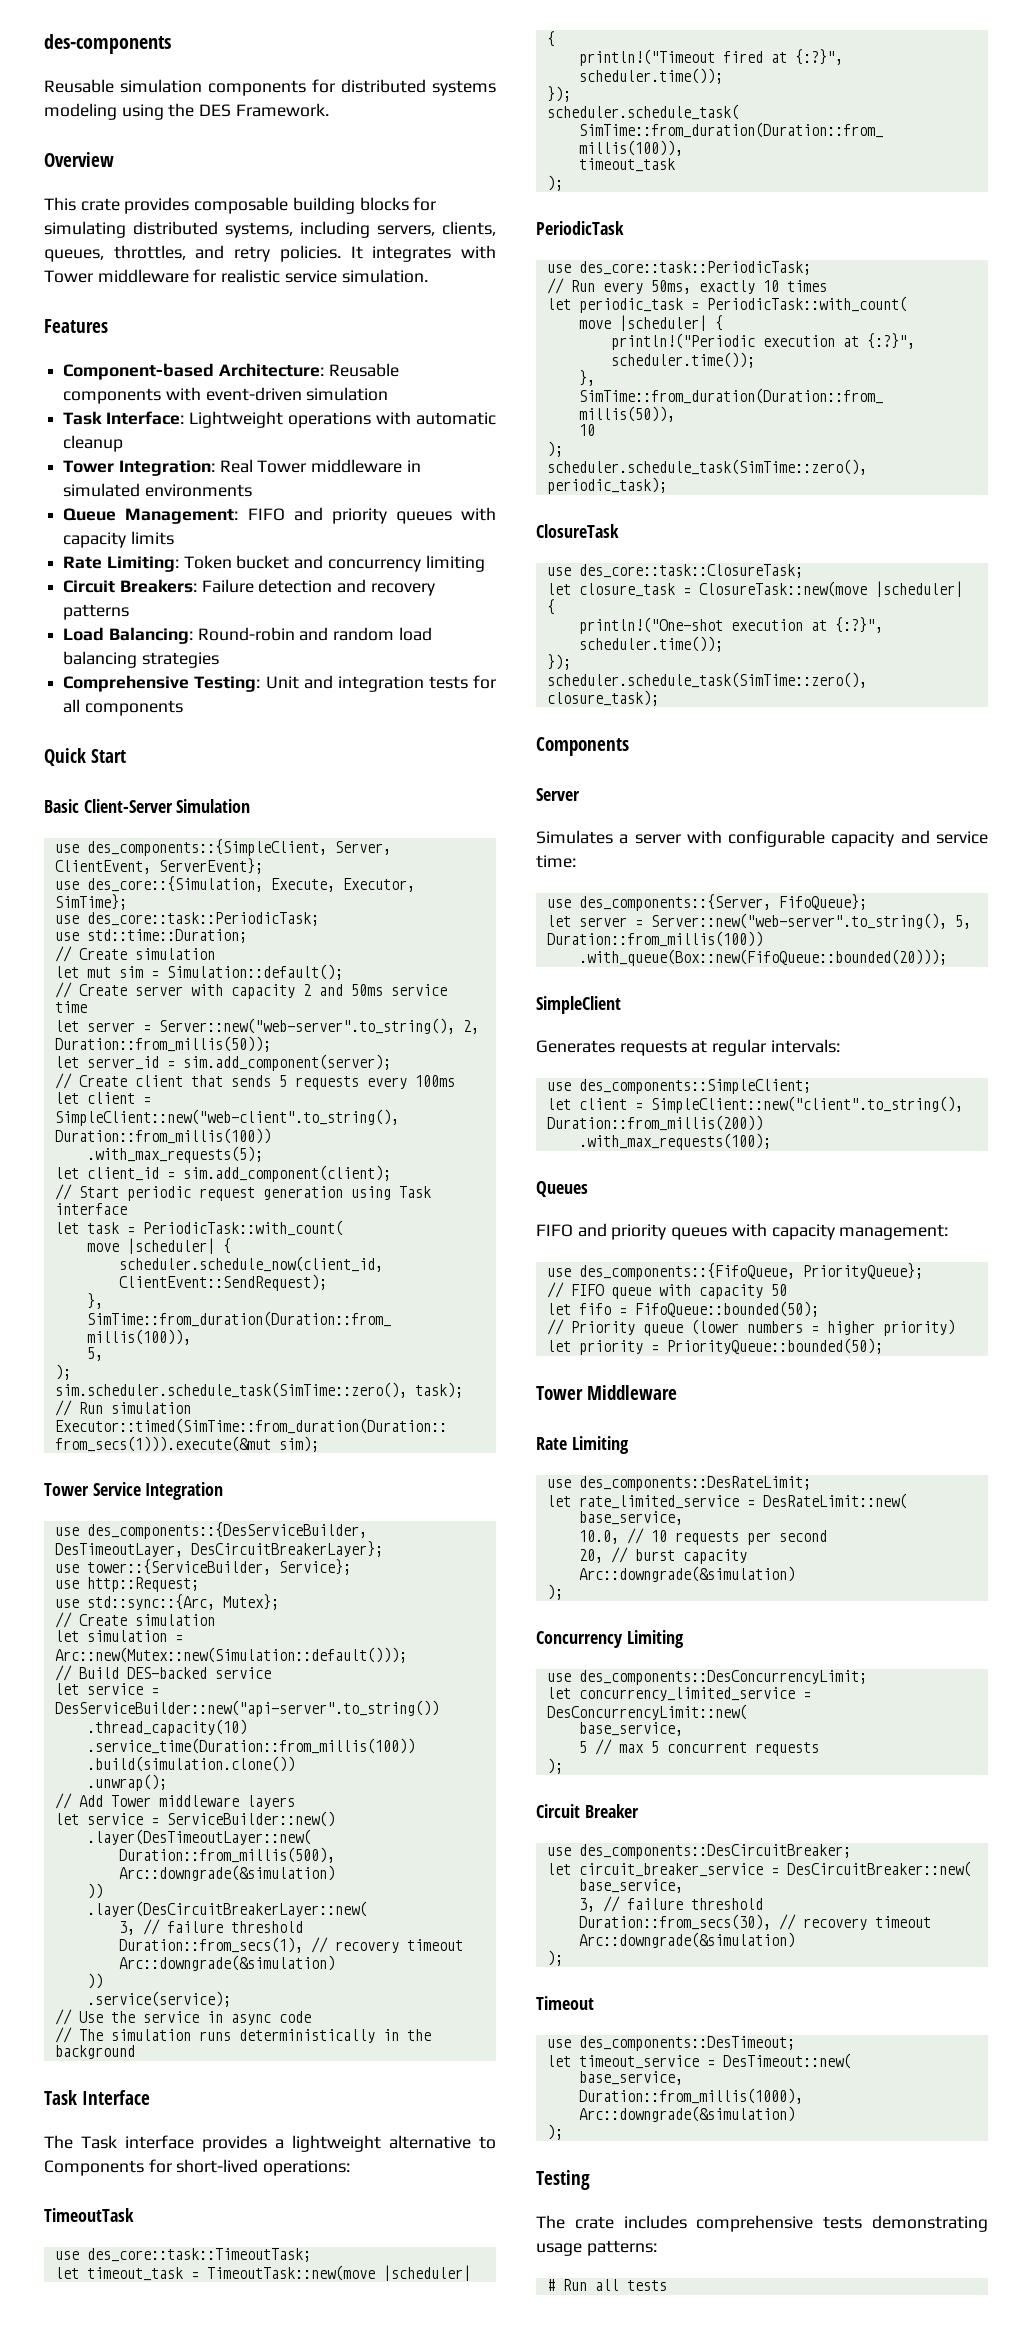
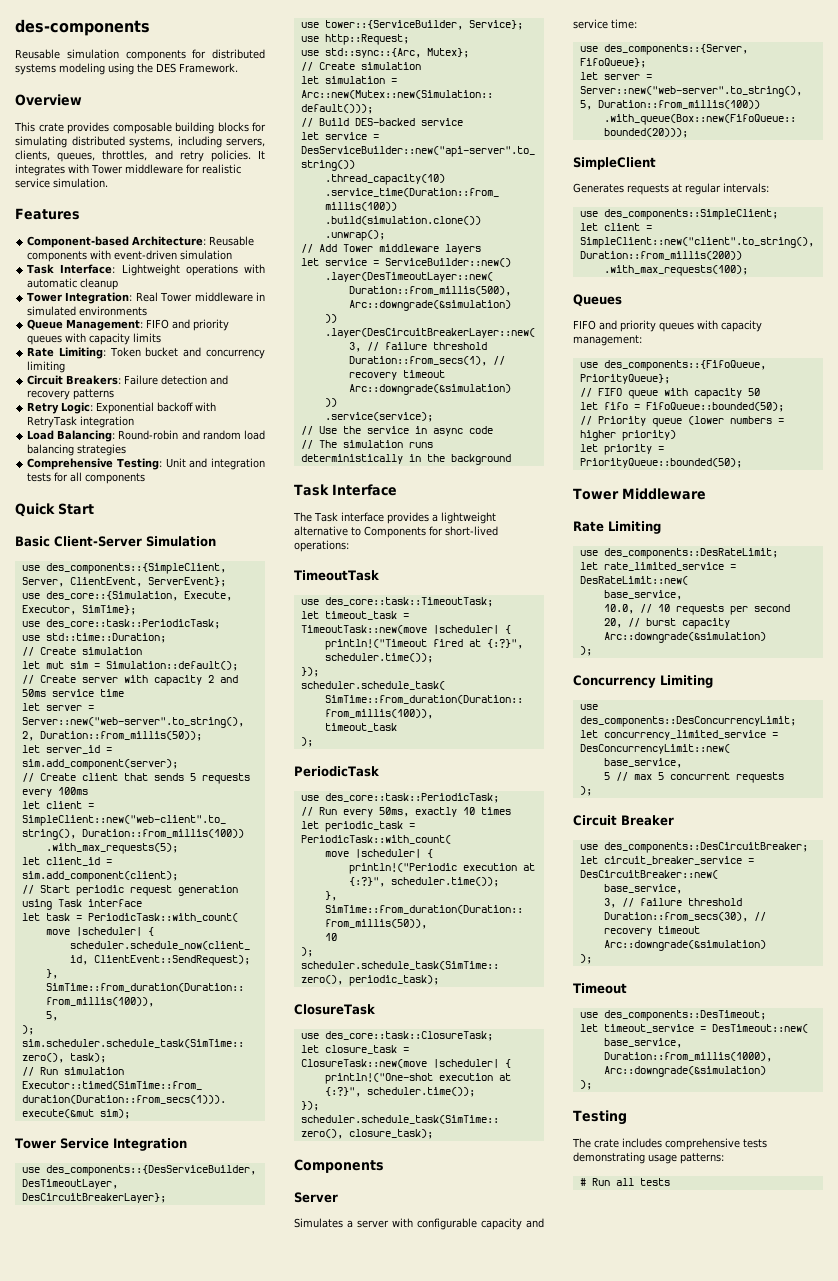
(130, 612) none -> [27,402,217,414] [27,416,135,428] // Retry Logic: Exponential backoff with RetryTask integration

